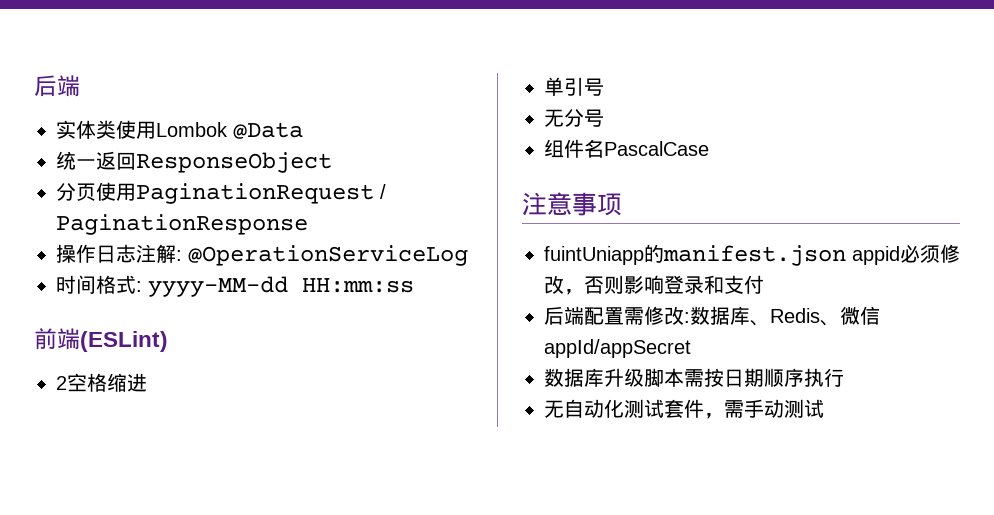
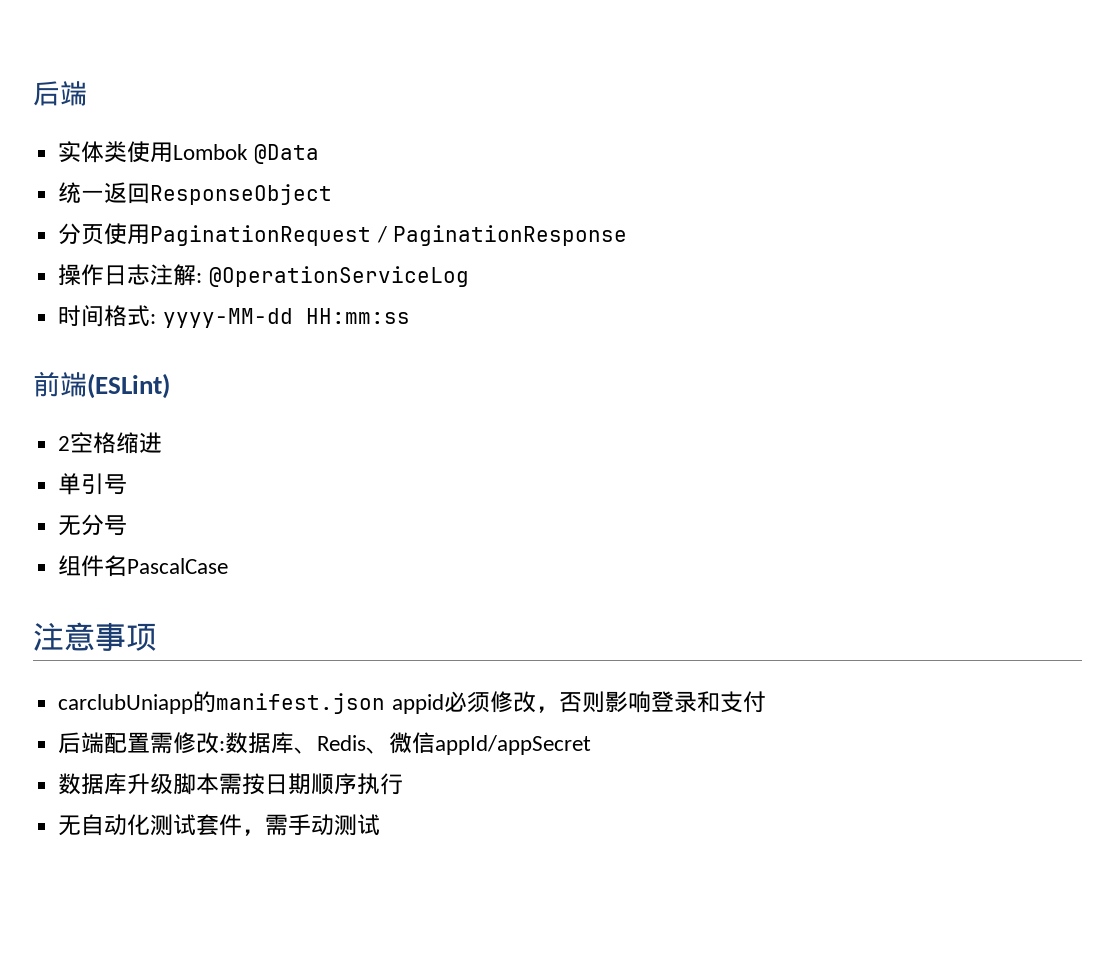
[544,246,644,265] fuintUniapp -> [58,694,194,714] carclubUniapp

